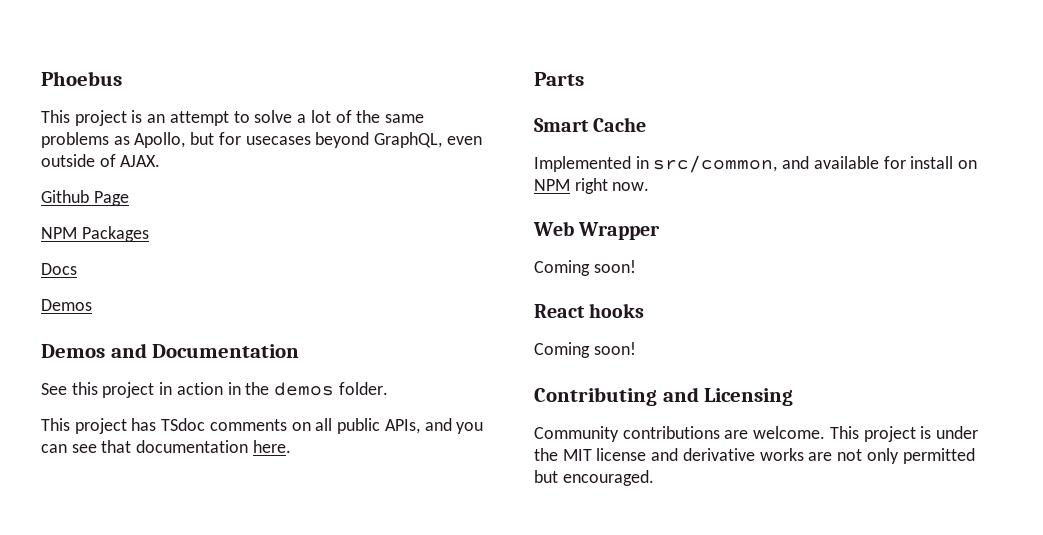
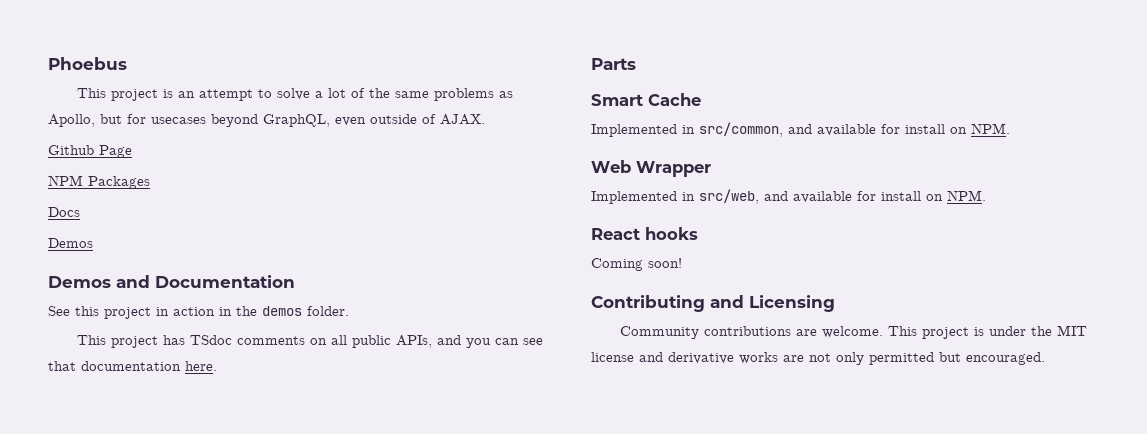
[534,178,650,194] NPM right now. -> [971,123,1010,134] NPM.
[534,260,636,276] Coming soon! -> [591,189,986,204] Implemented in src/web, and available for install on NPM.

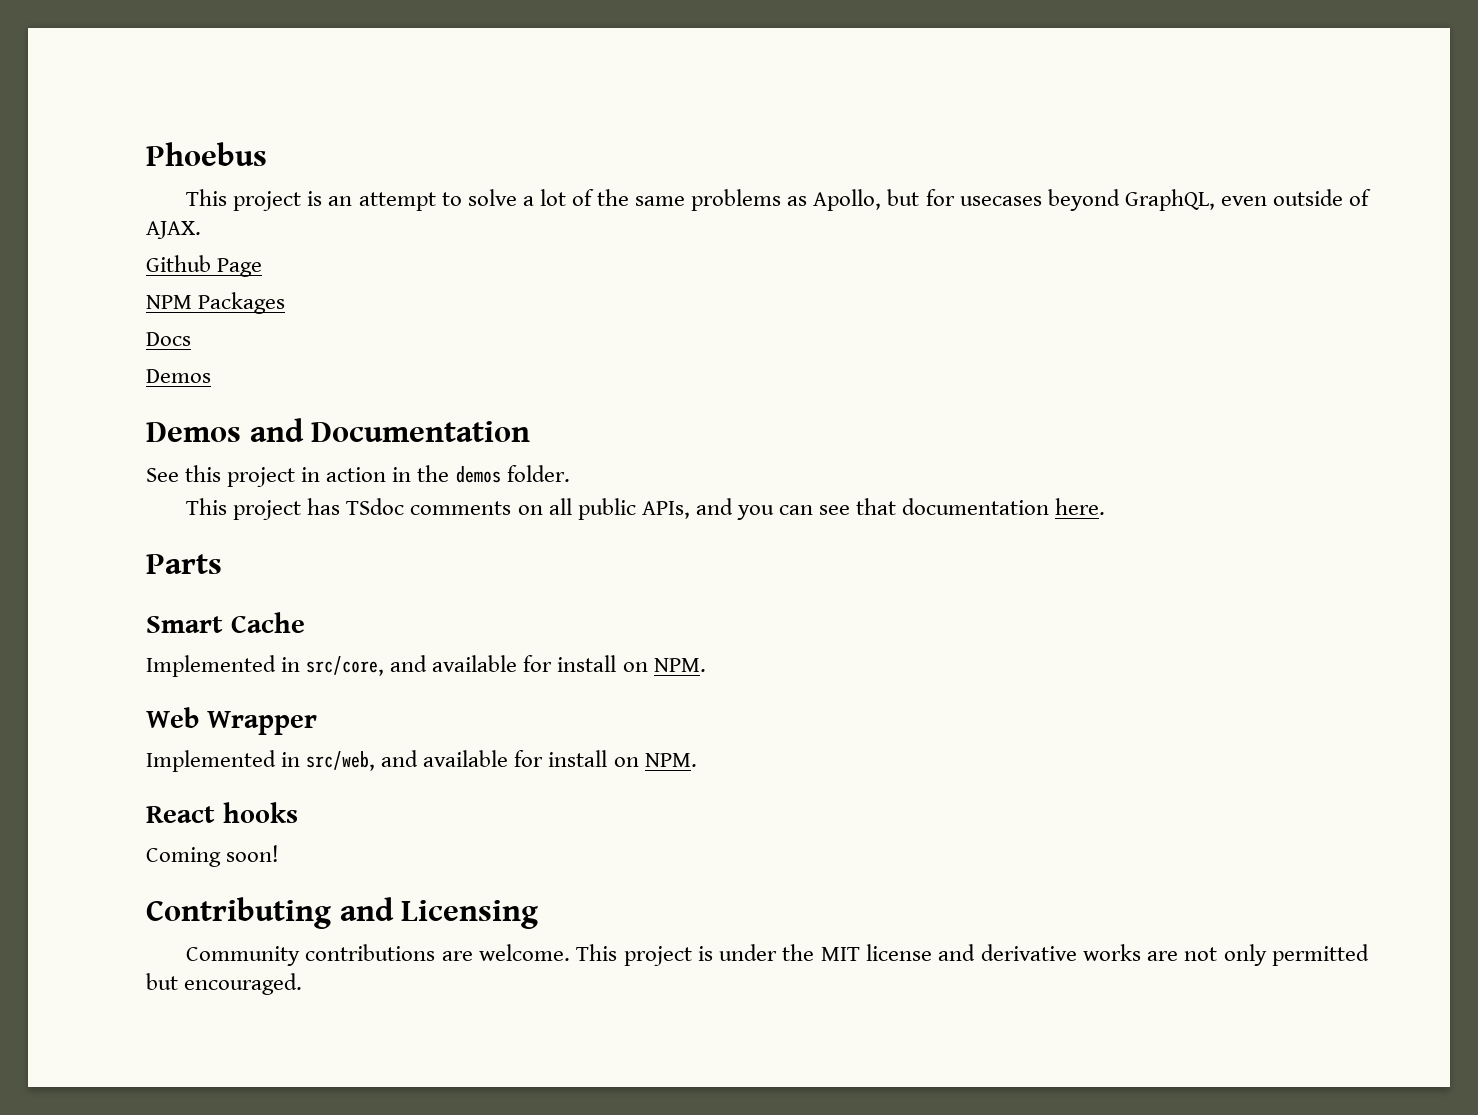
[699,122,783,137] src/common, -> [306,656,385,676] src/core,

